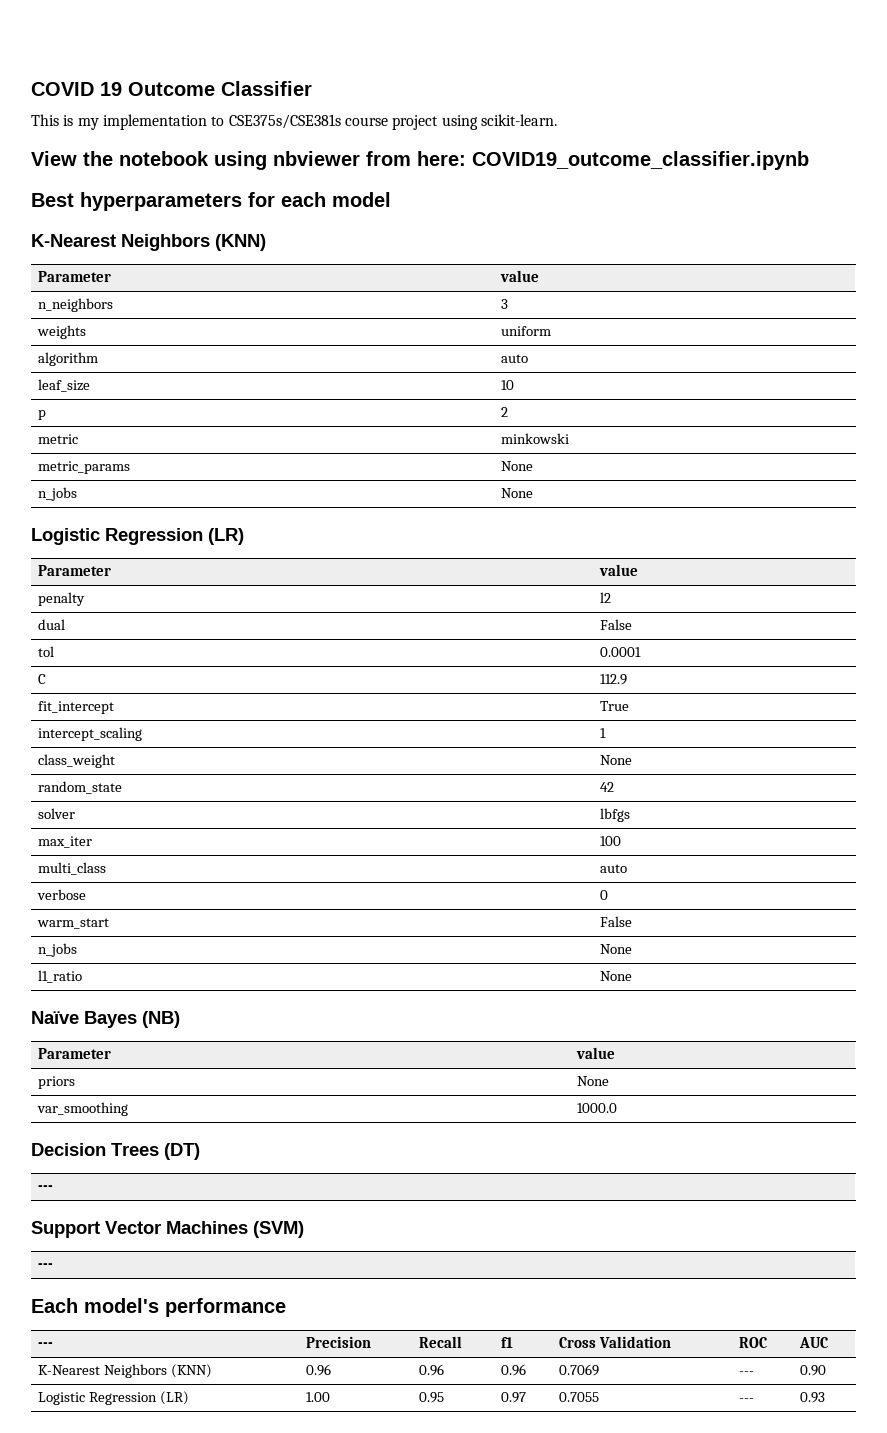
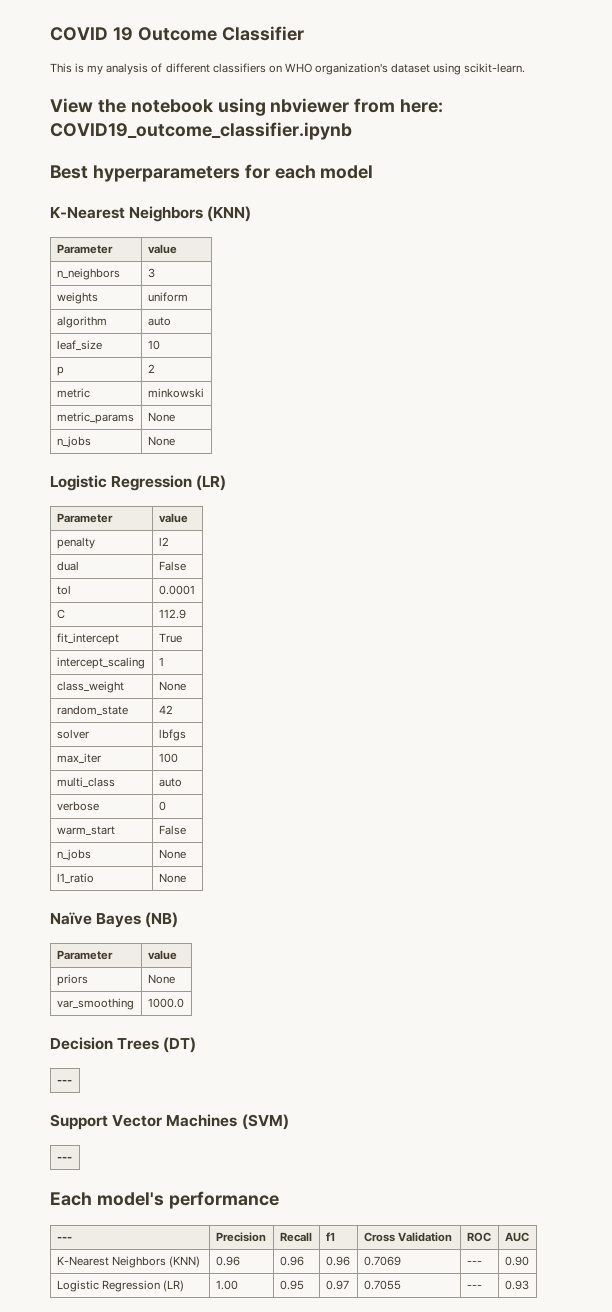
[102,114,439,130] implementation to CSE375s/CSE381s course project -> [106,63,431,75] analysis of different classifiers on WHO organization's dataset

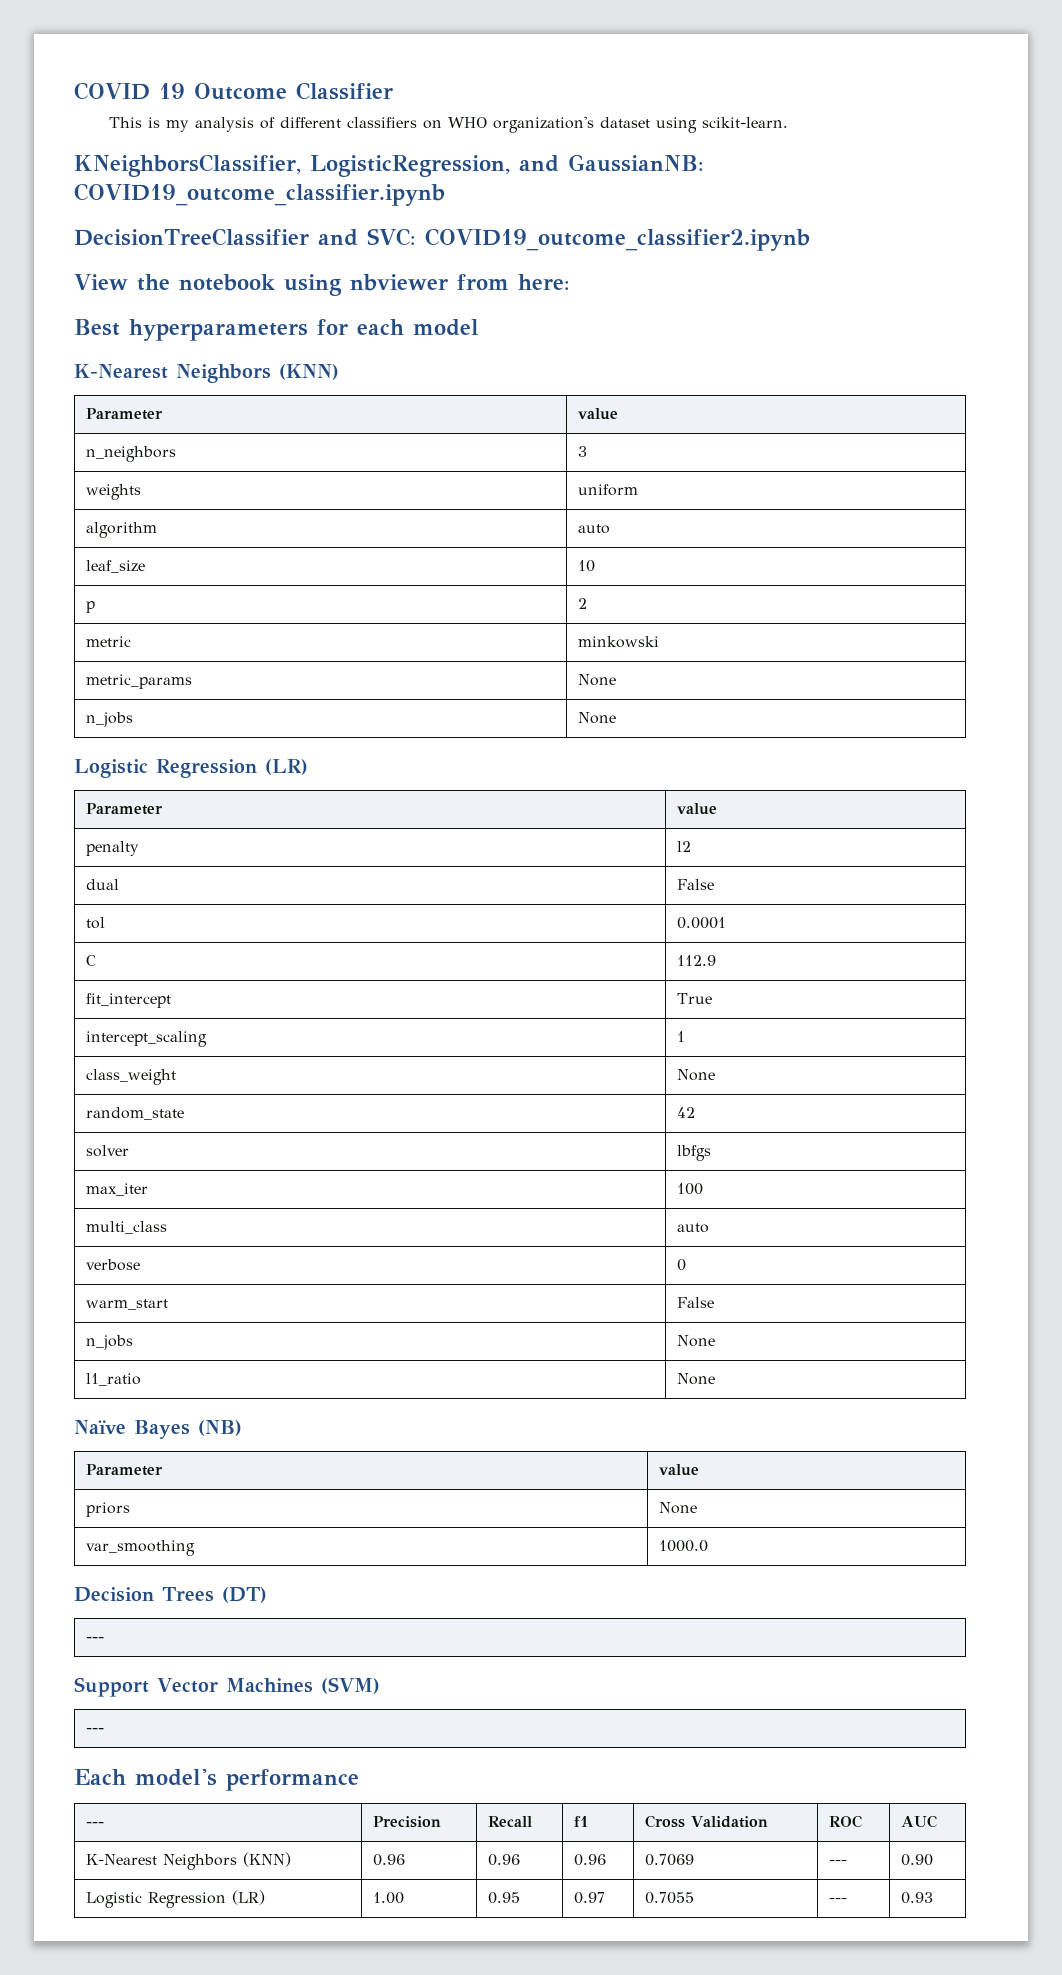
(526, 68) none -> [74,154,704,177] [74,183,445,206] [74,228,810,251] // KNeighborsClassifier, LogisticRegression, and GaussianNB: COVID19_outcome_classifier.ipynb // DecisionTreeClassifier and SVC: COVID19_outcome_classifier2.ipynb
[50,122,352,140] COVID19_outcome_classifier.ipynb -> (570, 282) none

